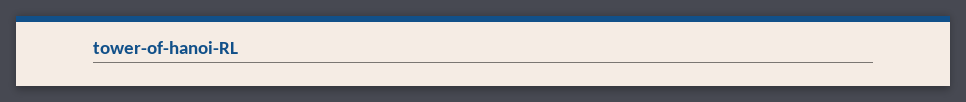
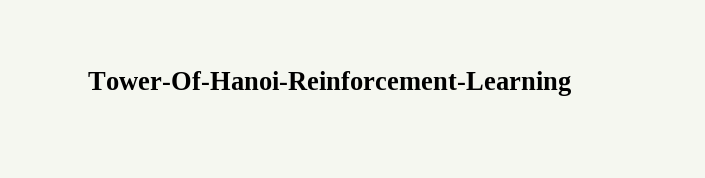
[93,41,238,54] tower-of-hanoi-RL -> [88,71,571,96] Tower-Of-Hanoi-Reinforcement-Learning

